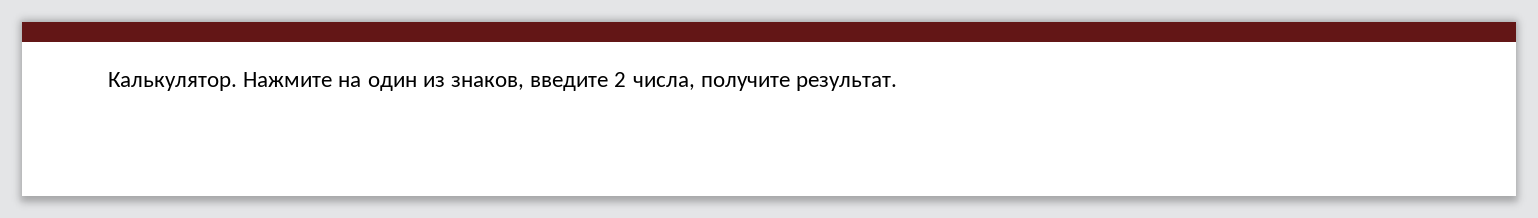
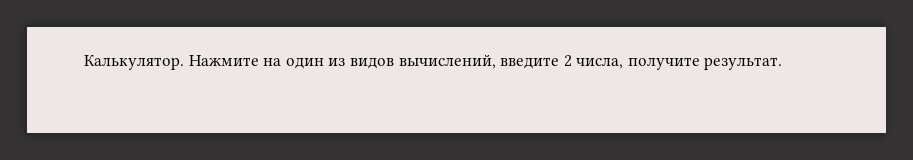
[451,76,525,90] знаков, -> [349,54,496,69] видов вычислений,

